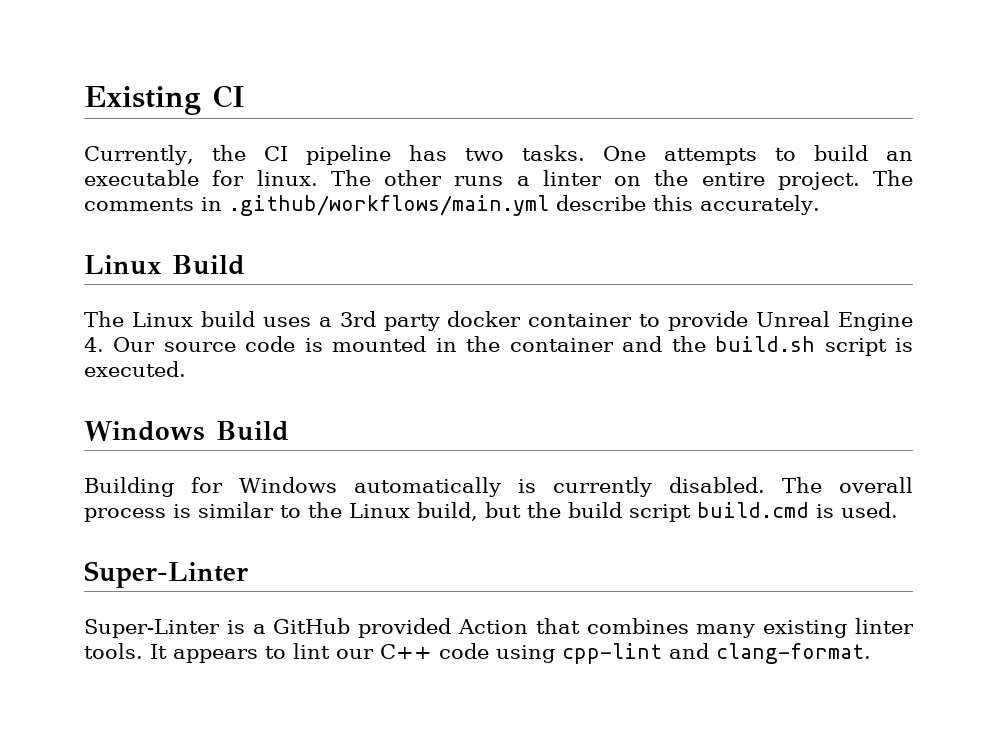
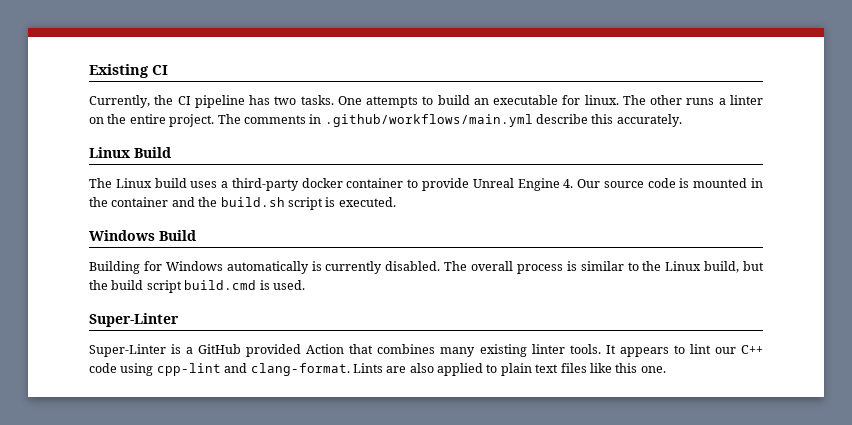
[339,311,440,331] 3rd party -> [231,178,299,191] third-party
(871, 653) none -> [352,363,666,376] Lints are also applied to plain text files like this one.

